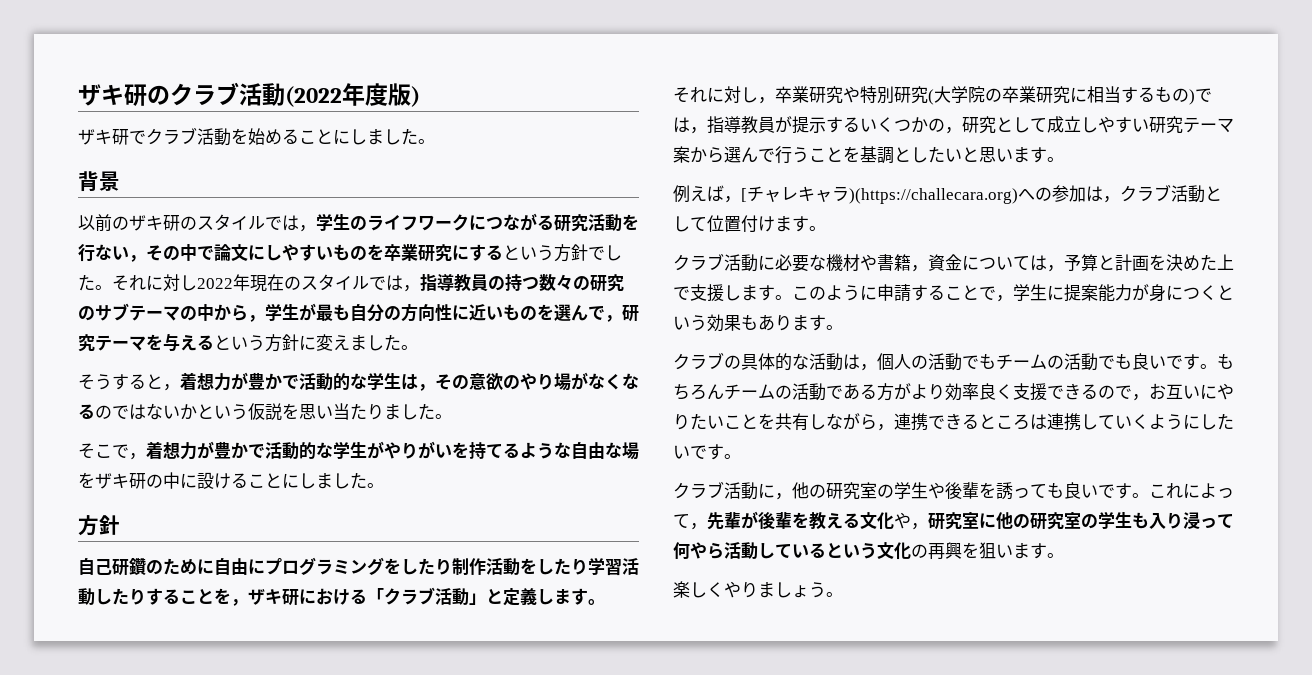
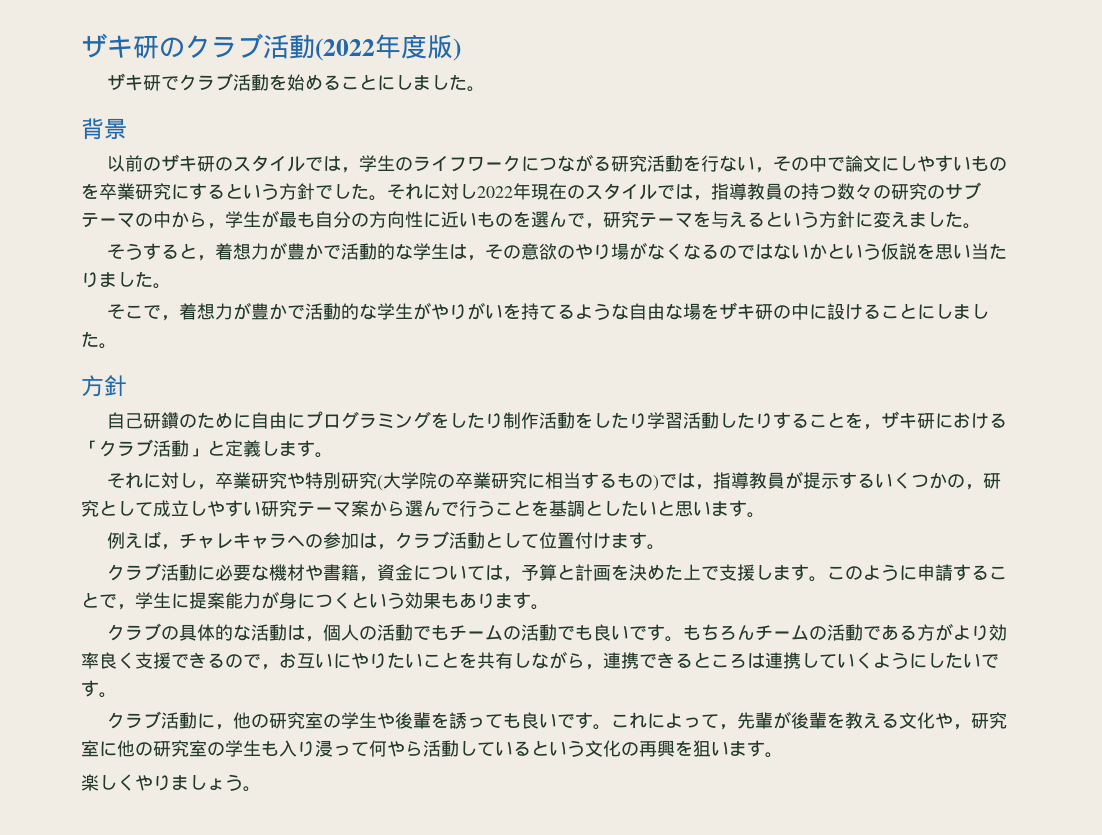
[741,188,747,202] [ -> (179, 547) none
[849,188,1018,204] )(https://challecara.org) -> (287, 540) none

